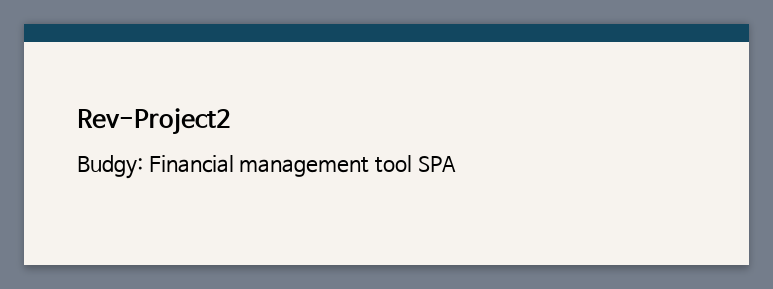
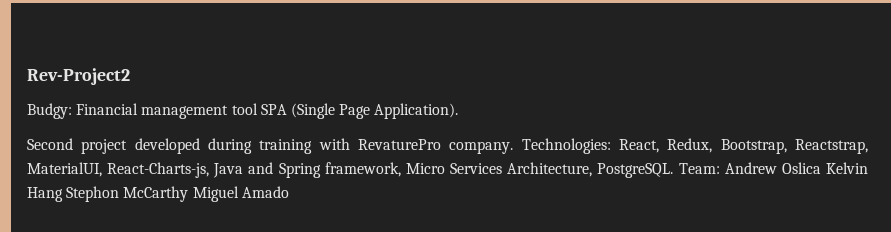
(456, 164) none -> [290,103,459,119] [27,138,869,154] [27,162,869,178] [27,186,289,202] (Single Page Application). // Second project developed during training with RevaturePro company. Technologies: React, Redux, Bootstrap, Reactstrap, MaterialUI, React-Charts-js, Java and Spring framework, Micro Services Architecture, PostgreSQL. Team: Andrew Oslica Kelvin Hang Stephon McCarthy Miguel Amado

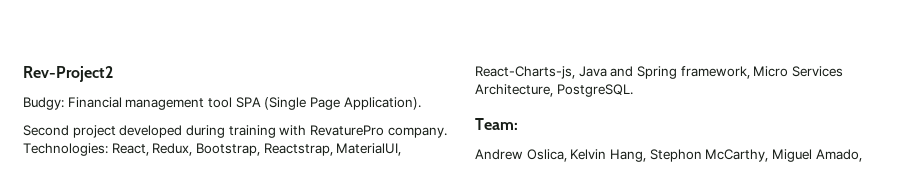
(674, 170) none -> (633, 90) //
[724,162,869,174] [27,186,289,202] Andrew Oslica Kelvin Hang Stephon McCarthy Miguel Amado -> [475,149,862,162] // Andrew Oslica, Kelvin Hang, Stephon McCarthy, Miguel Amado,

